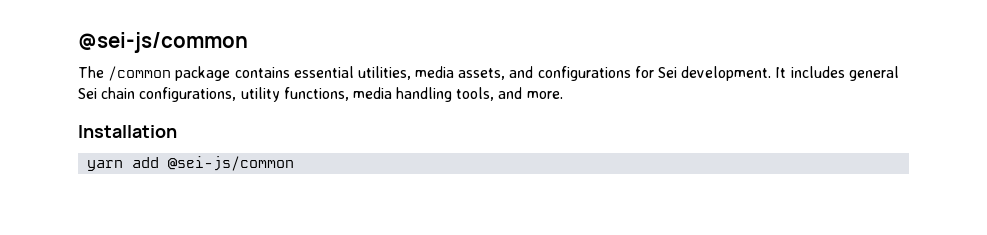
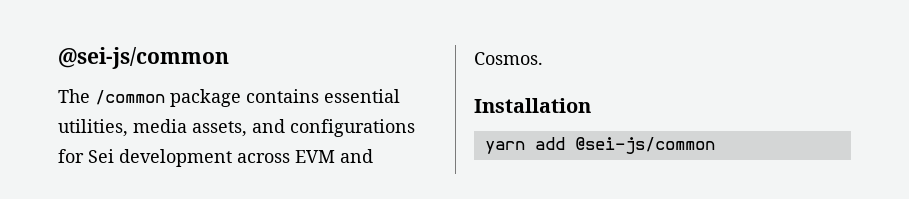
[681,66,899,81] [78,87,563,102] development. It includes general Sei chain configurations, utility functions, media handling tools, and more. -> [119,149,373,167] [474,52,543,65] development across EVM and Cosmos.

